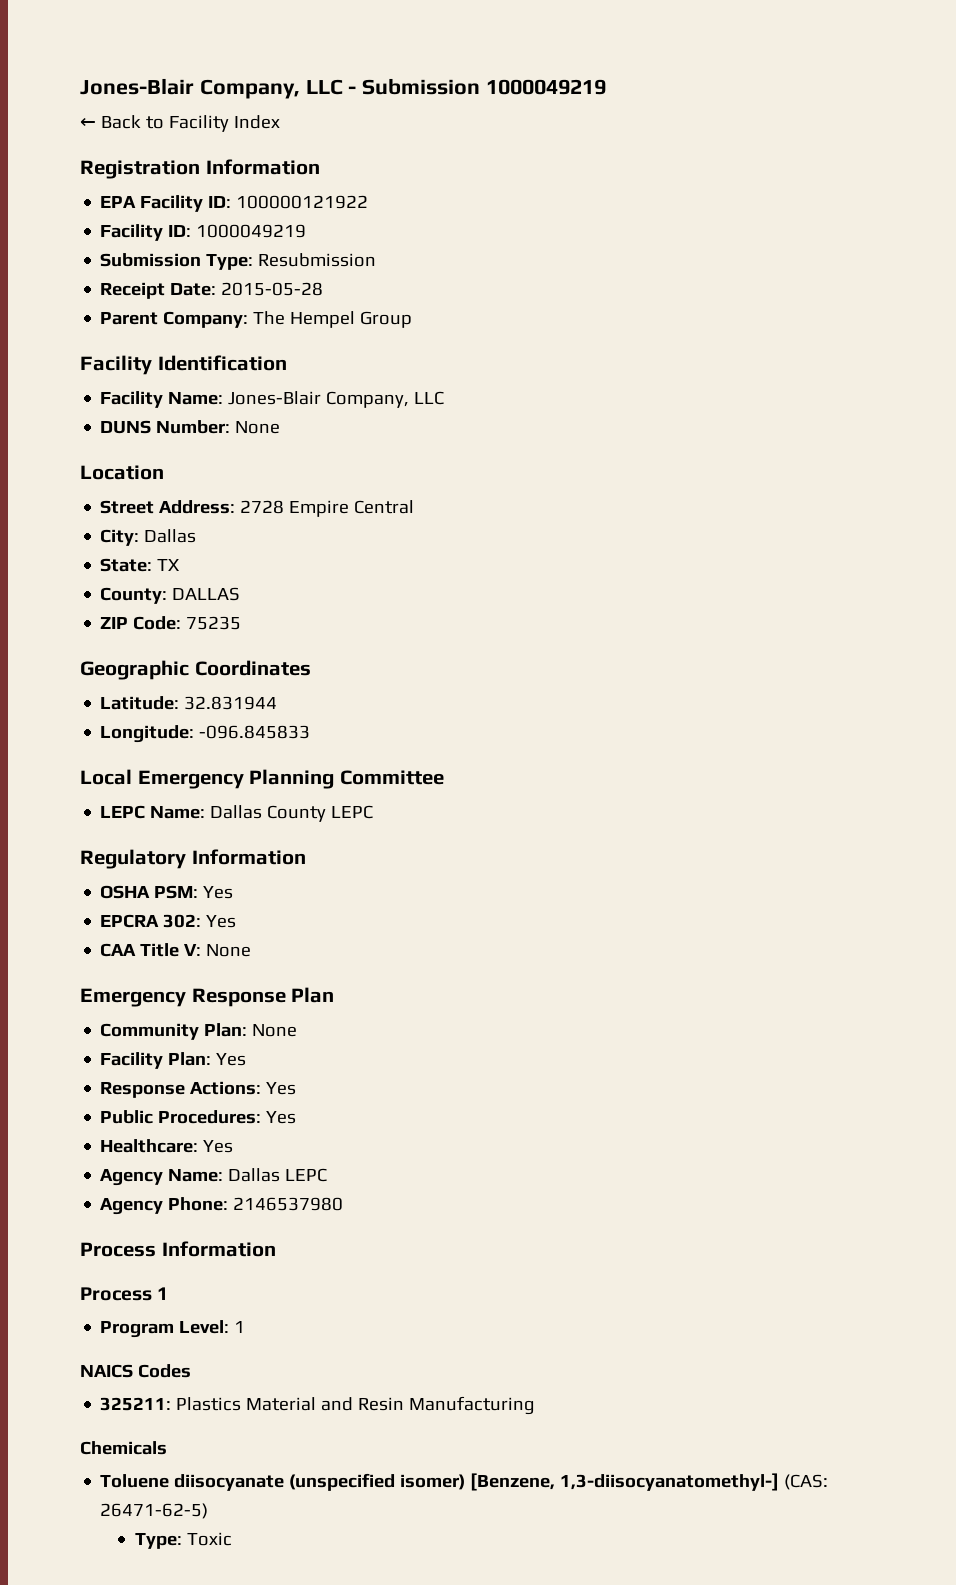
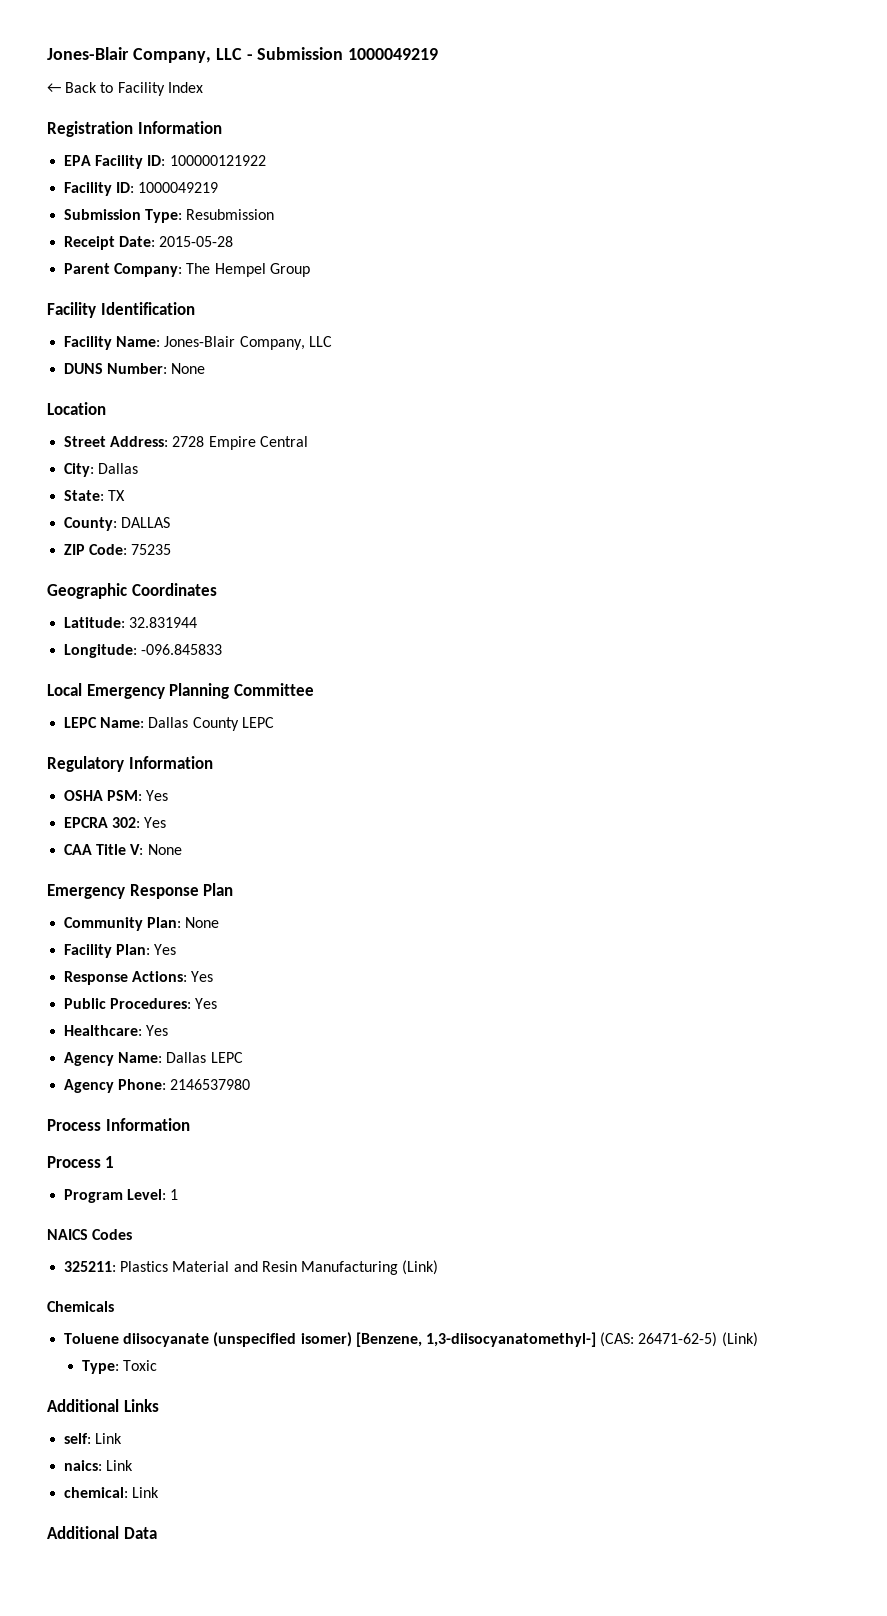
(536, 1405) none -> [402,1260,439,1275] (Link)
(209, 1511) none -> [721,1332,758,1347] (Link)
(233, 1539) none -> [47,1399,159,1412] [64,1433,123,1444] [64,1460,134,1471] [64,1487,160,1498] [47,1526,157,1539] // Additional Links // self: Link // naics: Link // chemical: Link // Additional Data

